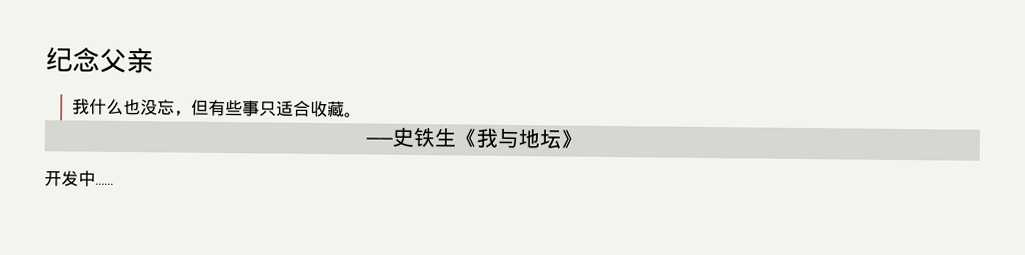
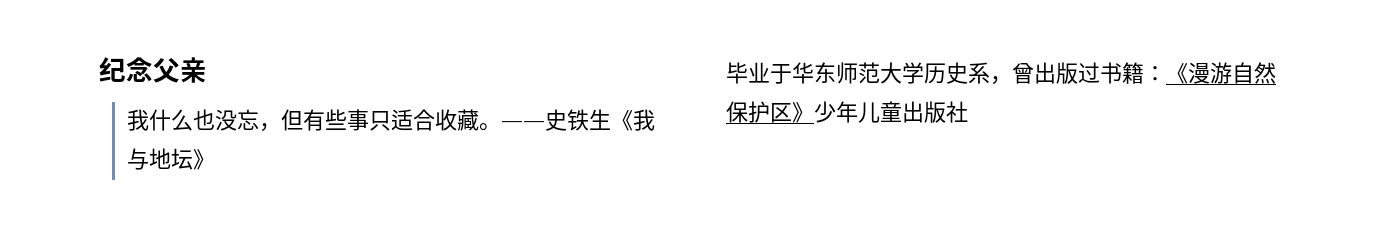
(362, 115) // -> (502, 127) none
[44,170,114,187] 开发中…… -> [726,62,1276,85] [726,101,968,123] 毕业于华东师范大学历史系，曾出版过书籍：《漫游自然保护区》少年儿童出版社

